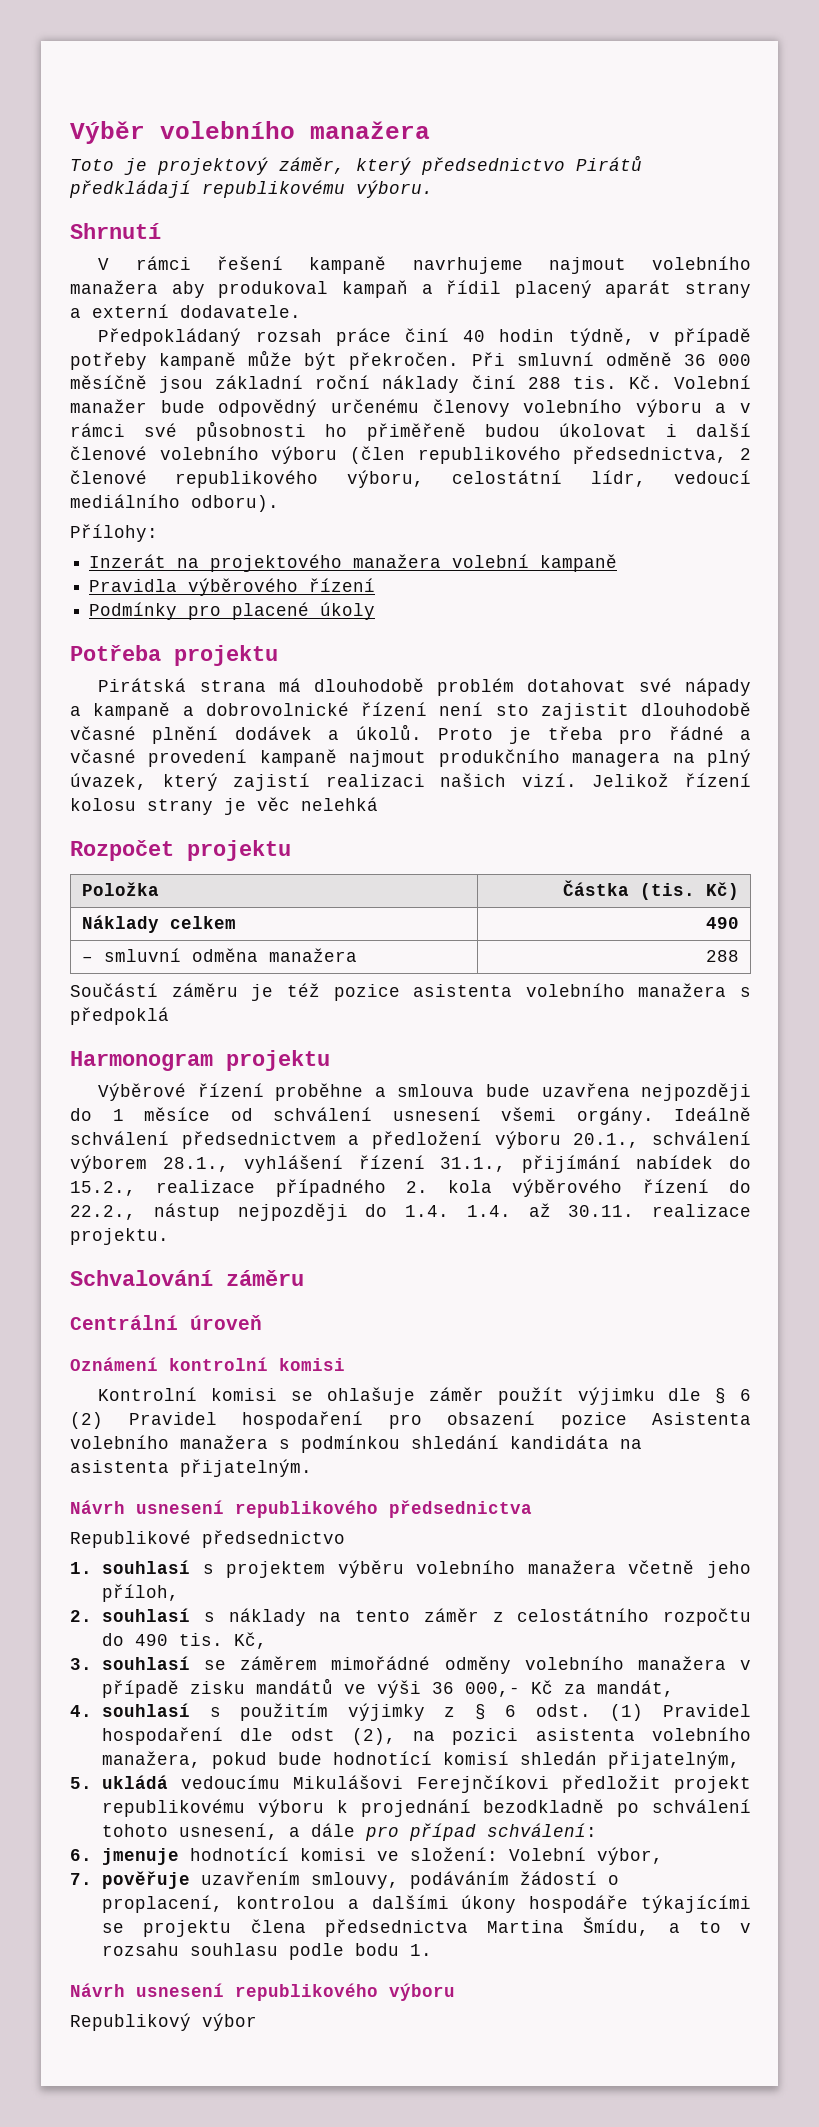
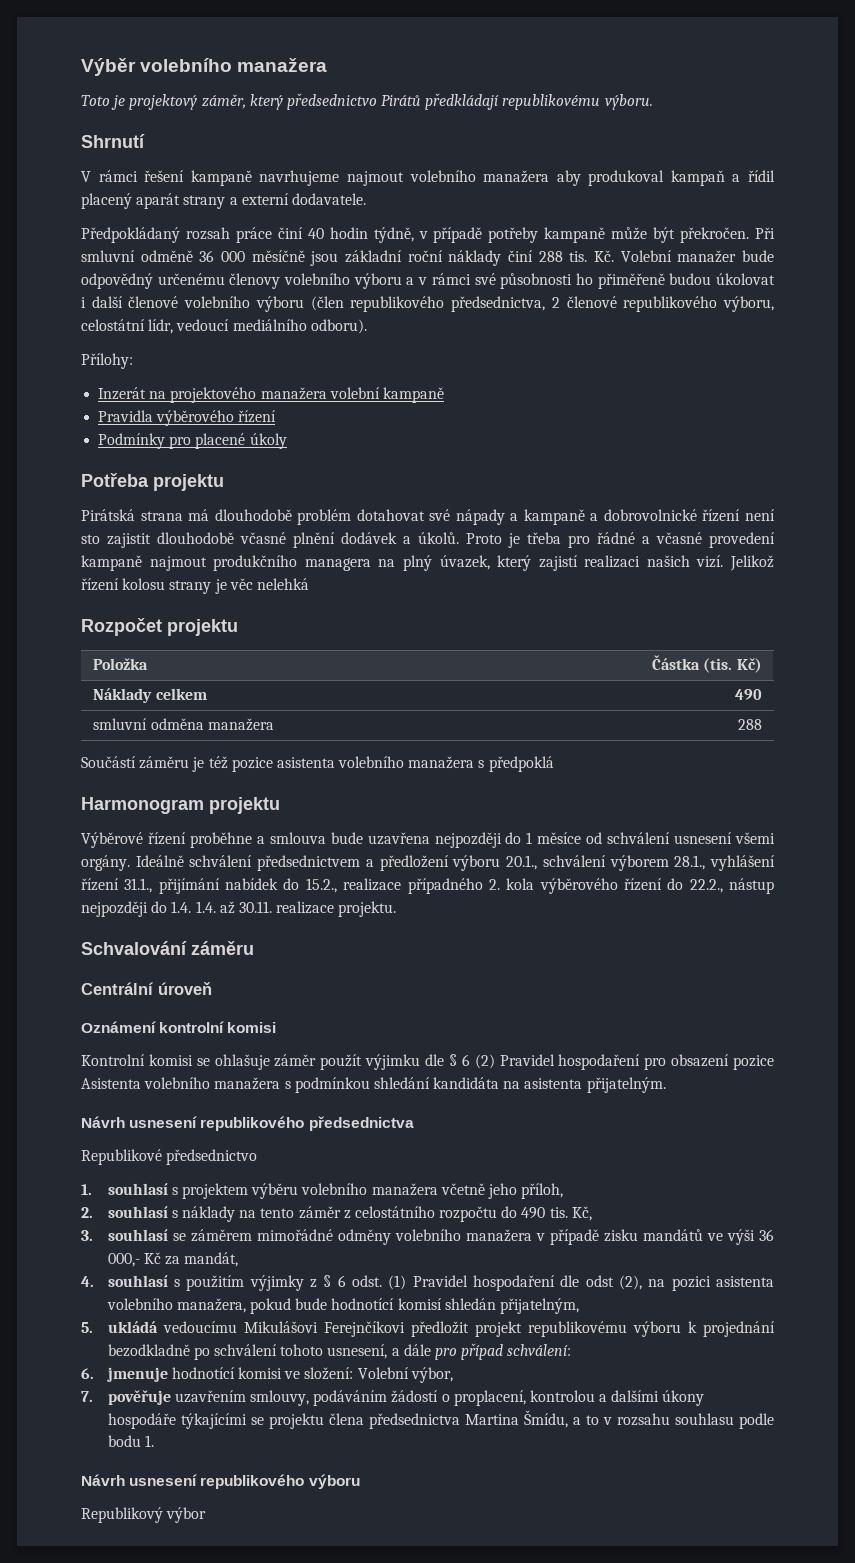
[81,956,93,962] – -> (762, 694) none

